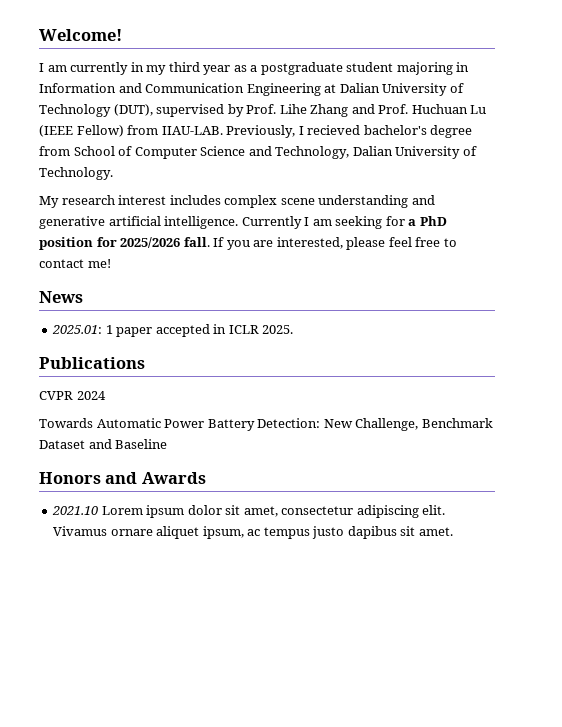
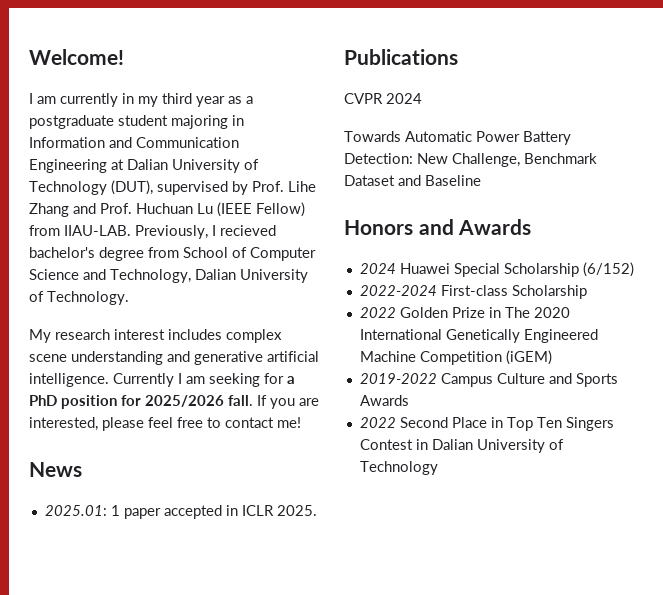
[52,505,446,518] [53,526,453,539] 2021.10 Lorem ipsum dolor sit amet, consectetur adipiscing elit. Vivamus ornare aliquet ipsum, ac tempus justo dapibus sit amet. -> [359,262,634,277] [359,285,587,299] [359,307,570,318] [359,329,598,343] [359,350,552,365] [359,373,618,387] [359,395,409,406] [359,417,614,431] [359,439,564,453] [359,461,438,475] 2024 Huawei Special Scholarship (6/152) // 2022-2024 First-class Scholarship // 2022 Golden Prize in The 2020 International Genetically Engineered Machine Competition (iGEM) // 2019-2022 Campus Culture and Sports Awards // 2022 Second Place in Top Ten Singers Contest in Dalian University of Technology

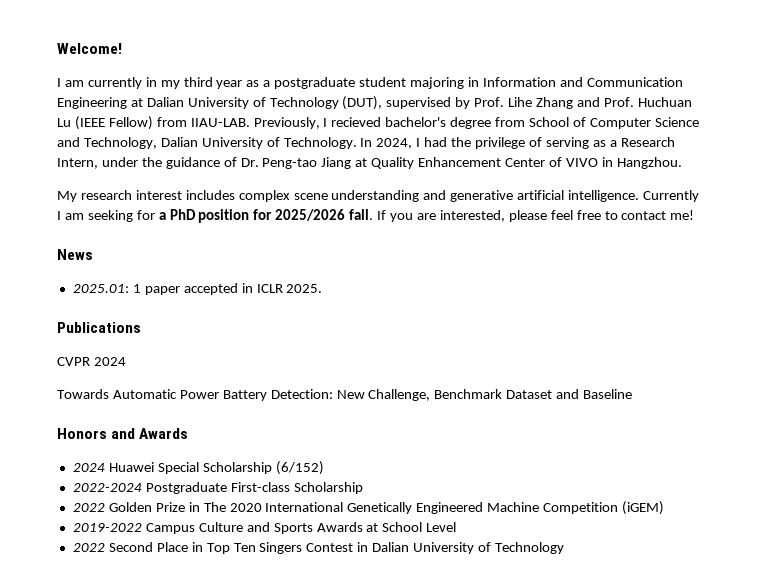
(129, 298) none -> [360,137,675,149] [57,157,682,169] In 2024, I had the privilege of serving as a Research Intern, under the guidance of Dr. Peng-tao Jiang at Quality Enhancement Center of VIVO in Hangzhou.
(437, 290) none -> [145,482,227,494] Postgraduate
(409, 400) none -> [366,522,457,532] at School Level

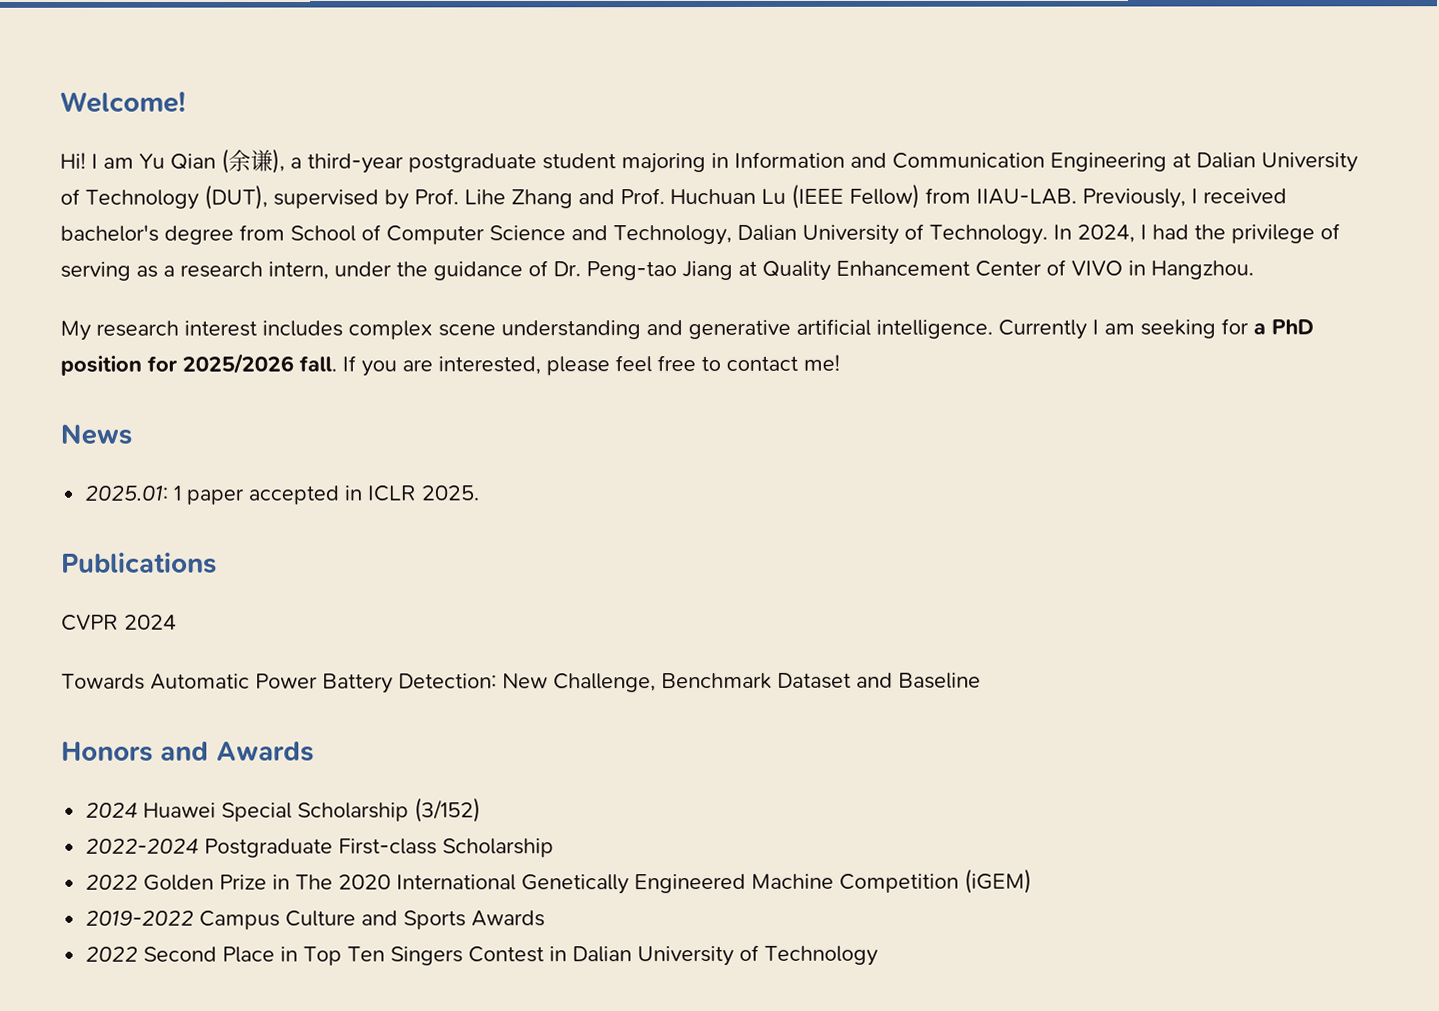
[57,77,271,89] I am currently in my third year as a -> [60,148,404,174] Hi! I am Yu Qian (余谦), a third-year
[331,117,382,127] recieved -> [1203,188,1287,204] received
[620,137,675,147] [57,158,98,169] Research Intern, -> [180,261,329,280] research intern,
[275,461,324,475] (6/152) -> [414,797,482,823] (3/152)
[366,522,457,532] at School Level -> (546, 918) none

